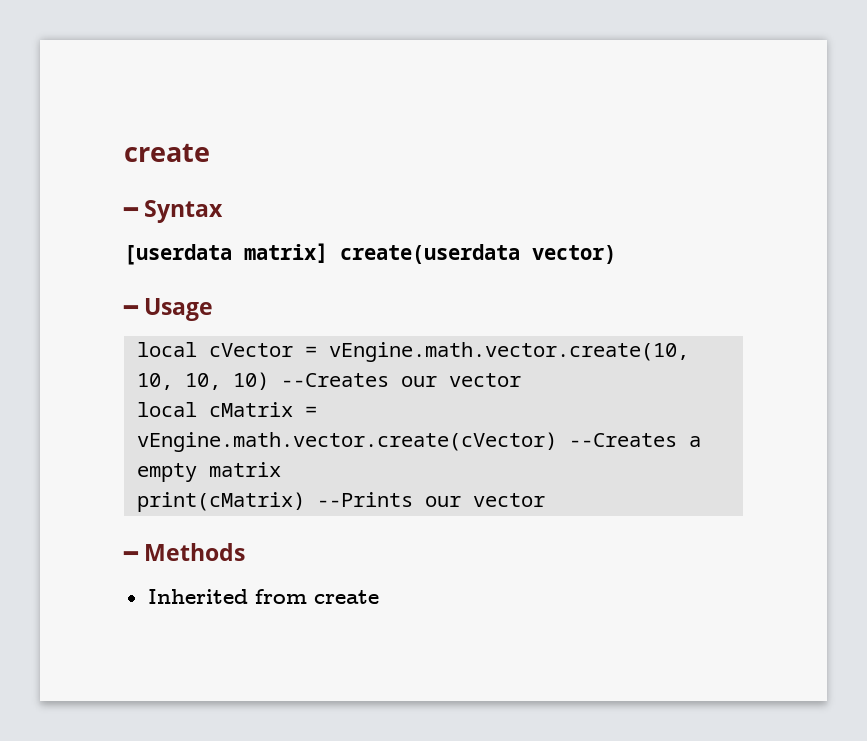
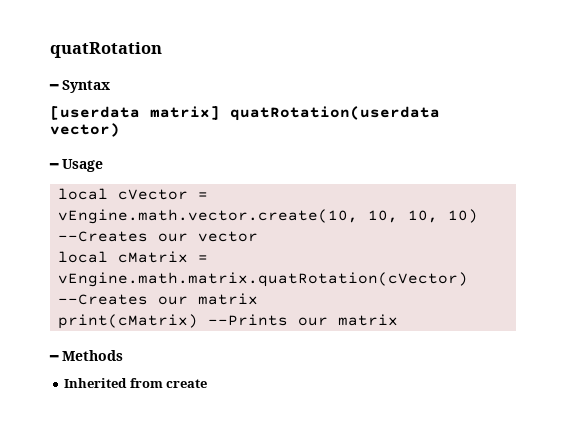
[124,143,210,162] create -> [50,42,162,58] quatRotation
[340,244,520,264] create(userdata -> [230,106,440,121] quatRotation(userdata
[136,432,701,452] [136,463,197,482] vEngine.math.vector.create(cVector) --Creates a empty -> [57,272,468,287] [57,294,188,305] vEngine.math.matrix.quatRotation(cVector) --Creates our
[472,493,545,507] vector -> [337,314,398,326] matrix

